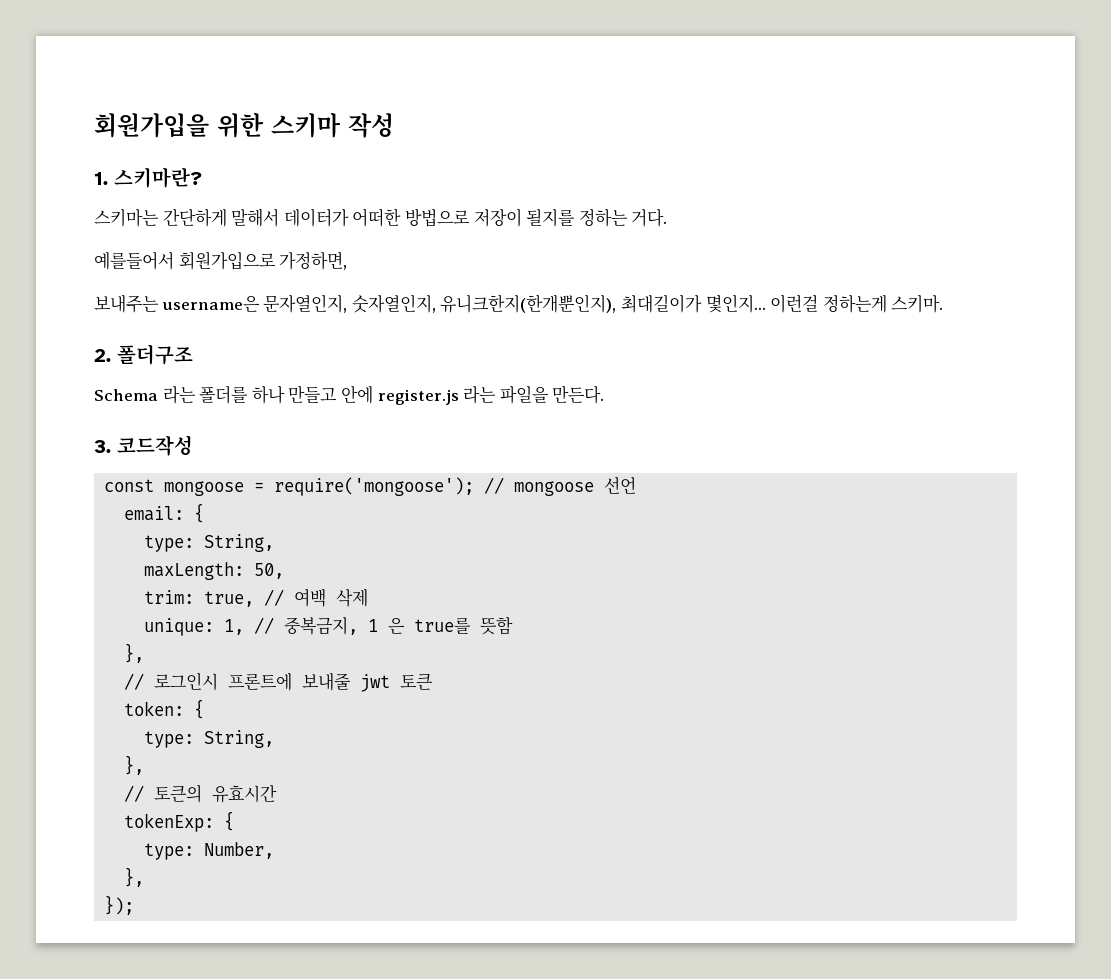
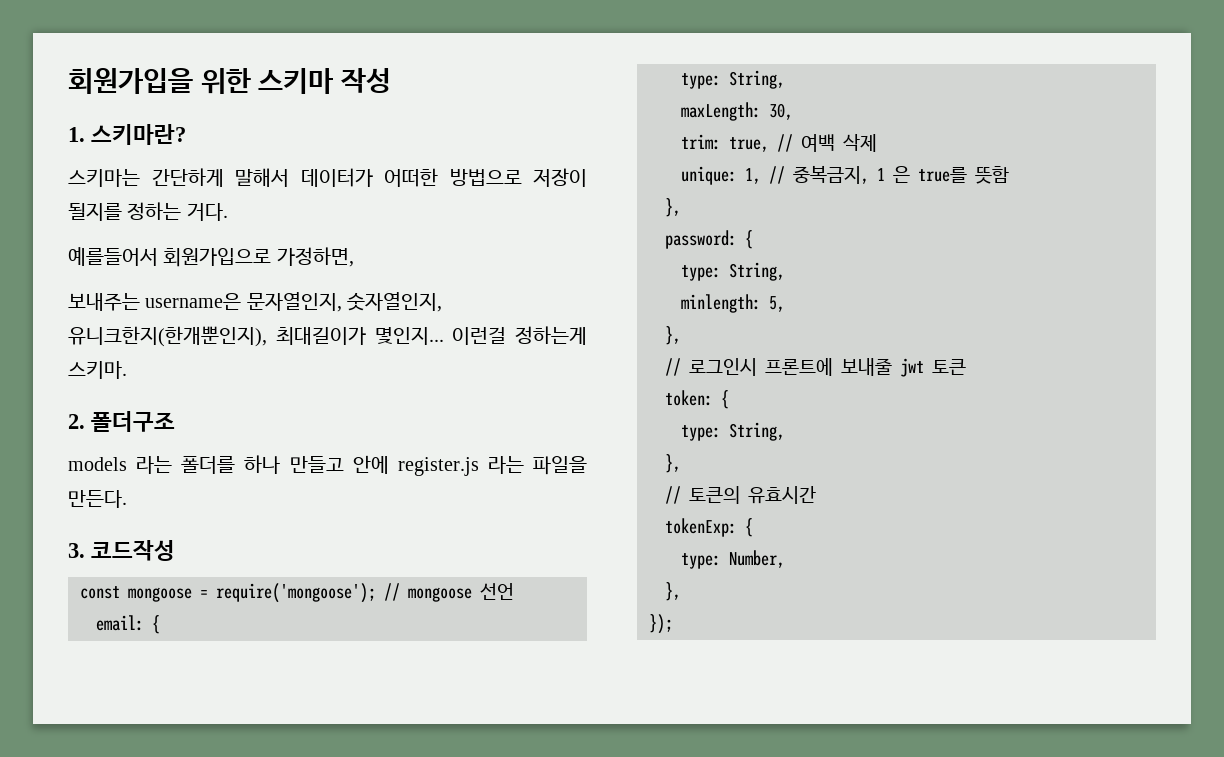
[94,389,158,401] Schema -> [68,457,127,471] models
[254,563,285,579] 50, -> [769,103,793,120] 30,
(145, 653) none -> [665,230,753,249] [681,262,785,281] [681,294,785,313] [665,326,681,345] // password: { // type: String, // minlength: 5, // },

